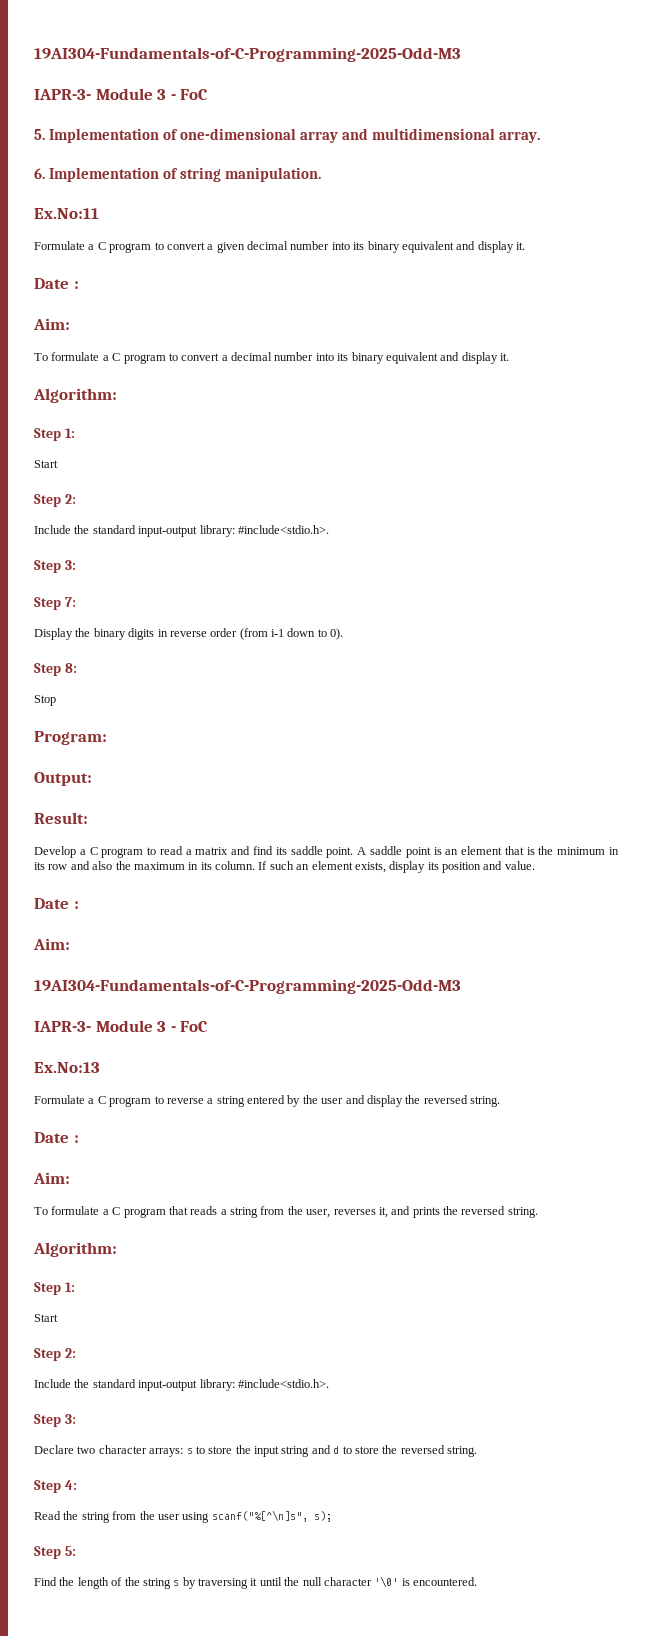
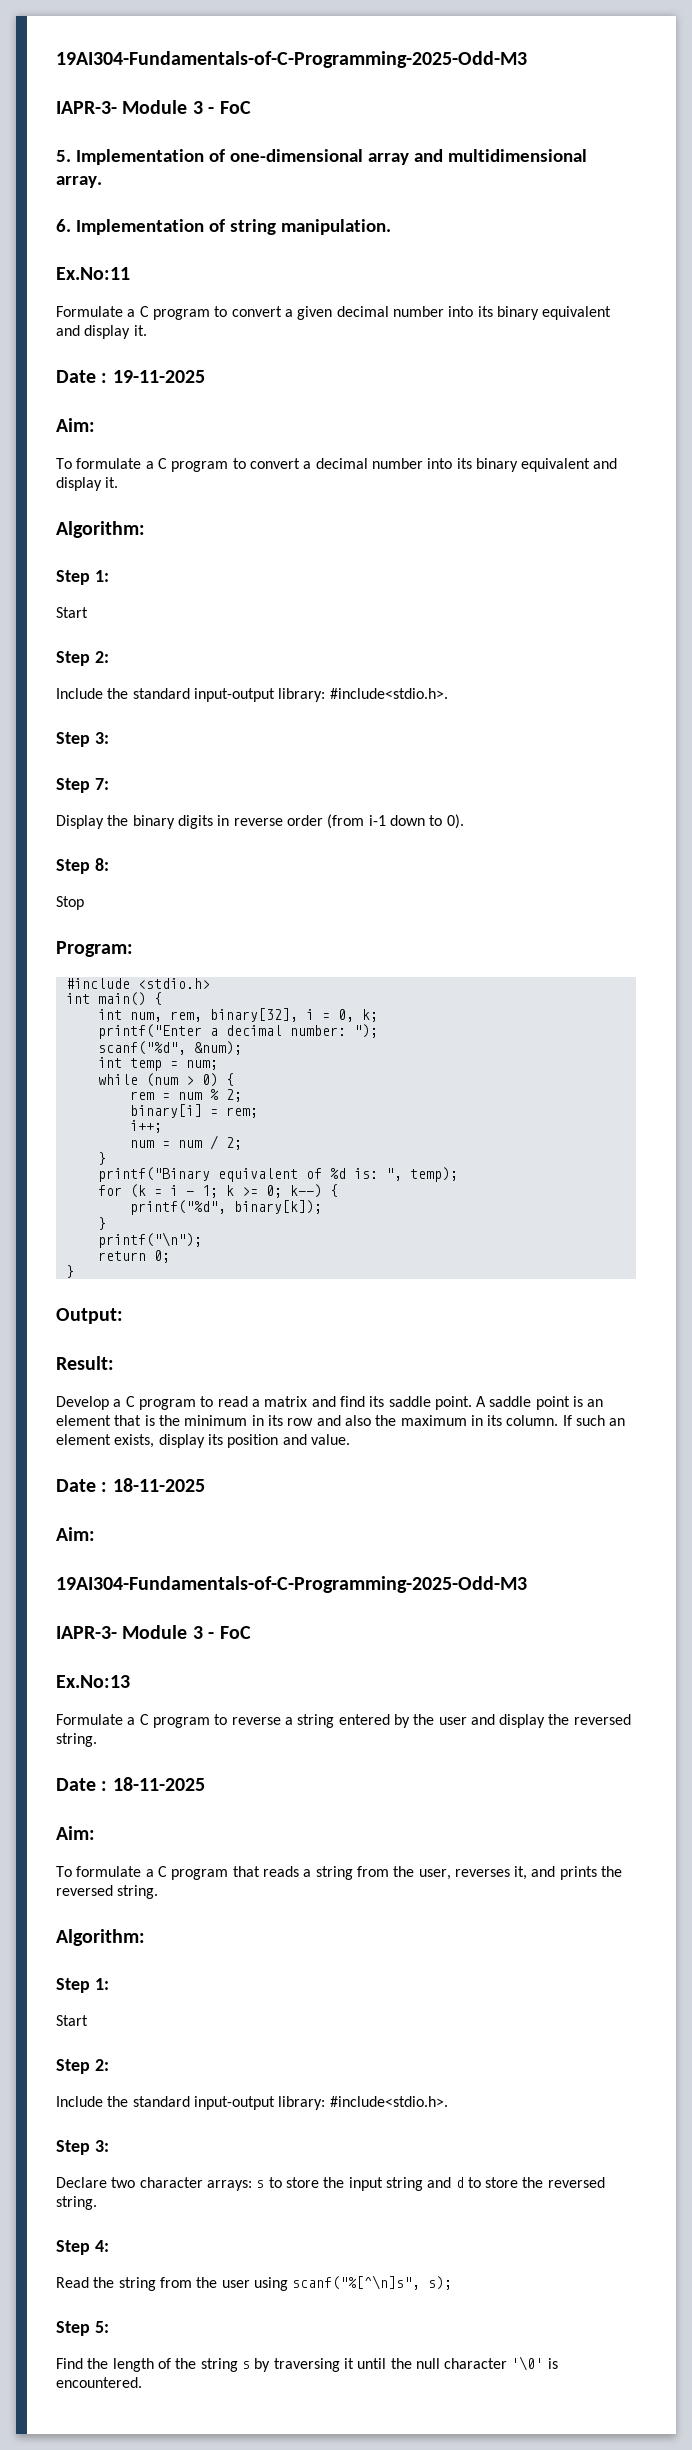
(79, 285) none -> [112,370,205,383] 19-11-2025
(107, 738) none -> [65,978,210,989] [65,992,162,1006] [97,1008,378,1022] [97,1024,378,1039] [97,1041,242,1055] [97,1057,218,1071] [97,1073,234,1087] [129,1089,242,1102] [129,1104,258,1118] [129,1120,162,1133] [129,1135,242,1150] [97,1152,106,1165] [97,1167,458,1182] [97,1184,338,1198] [129,1200,322,1215] [97,1217,106,1230] [97,1232,202,1248] [97,1250,170,1263] [65,1265,74,1278] // #include <stdio.h> // int main() { // int num, rem, binary[32], i = 0, k; // printf("Enter a decimal number: "); // scanf("%d", &num); // int temp = num; // while (num > 0) { // rem = num % 2; // binary[i] = rem; // i++; // num = num / 2; // } // printf("Binary equivalent of %d is: ", temp); // for (k = i - 1; k >= 0; k--) { // printf("%d", binary[k]); // } // printf("\n"); // return 0; // }
(79, 905) none -> [112,1478,205,1492] 18-11-2025
(79, 1139) none -> [112,1777,205,1791] 18-11-2025

